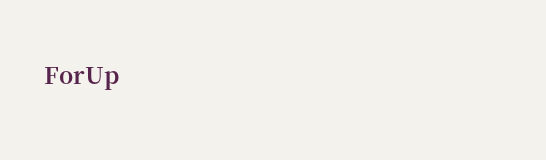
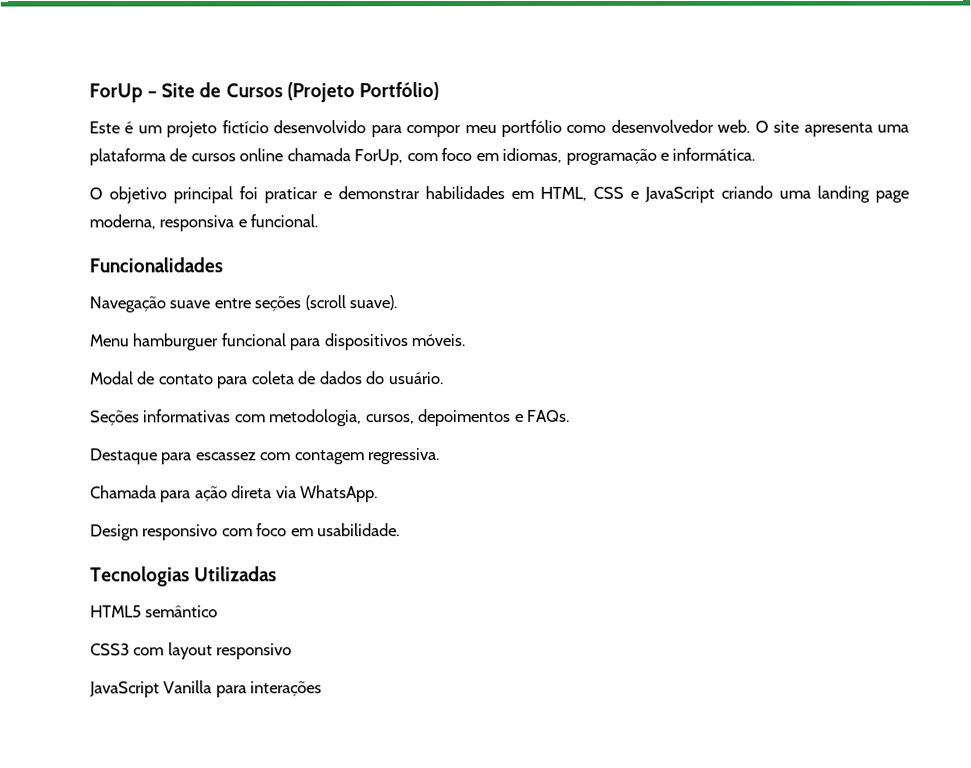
(119, 78) none -> [147,82,439,103] [89,119,909,138] [89,147,756,166] [89,185,909,204] [89,214,319,232] [89,257,223,273] [89,295,398,313] [89,333,466,351] [89,371,444,389] [90,408,571,427] [90,448,441,465] [90,485,379,503] [90,523,401,541] [90,566,278,587] [90,605,219,618] [90,642,293,660] [89,680,323,698] – Site de Cursos (Projeto Portfólio) // Este é um projeto fictício desenvolvido para compor meu portfólio como desenvolvedor web. O site apresenta uma plataforma de cursos online chamada ForUp, com foco em idiomas, programação e informática. // O objetivo principal foi praticar e demonstrar habilidades em HTML, CSS e JavaScript criando uma landing page moderna, responsiva e funcional. // Funcionalidades // Navegação suave entre seções (scroll suave). // Menu hamburguer funcional para dispositivos móveis. // Modal de contato para coleta de dados do usuário. // Seções informativas com metodologia, cursos, depoimentos e FAQs. // Destaque para escassez com contagem regressiva. // Chamada para ação direta via WhatsApp. // Design responsivo com foco em usabilidade. // Tecnologias Utilizadas // HTML5 semântico // CSS3 com layout responsivo // JavaScript Vanilla para interações

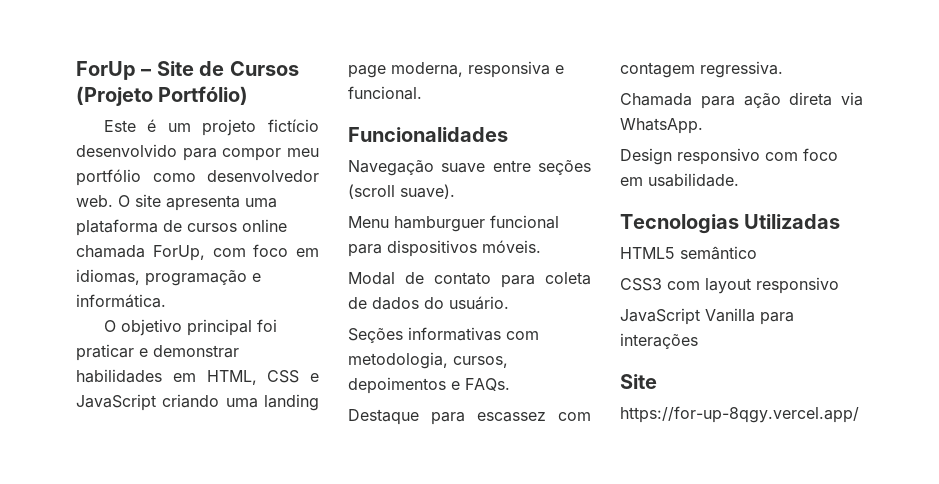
(323, 689) none -> [620,374,657,389] [620,406,859,423] // Site // https://for-up-8qgy.vercel.app/

